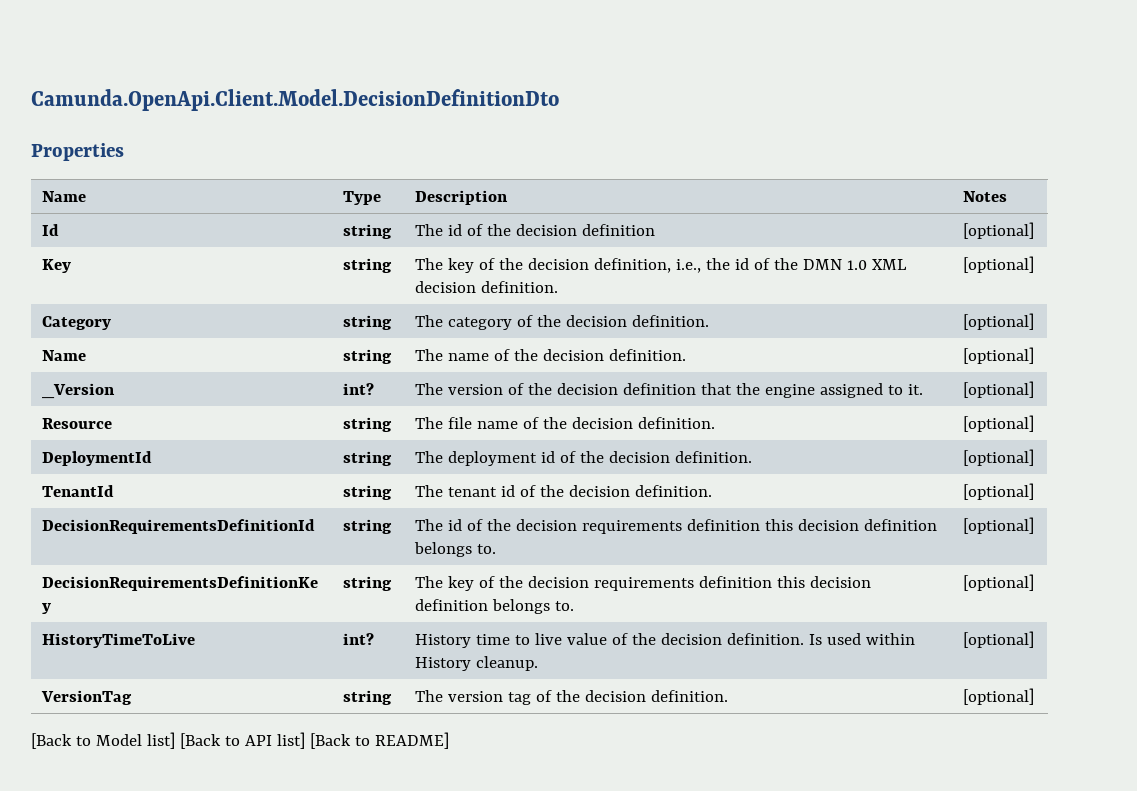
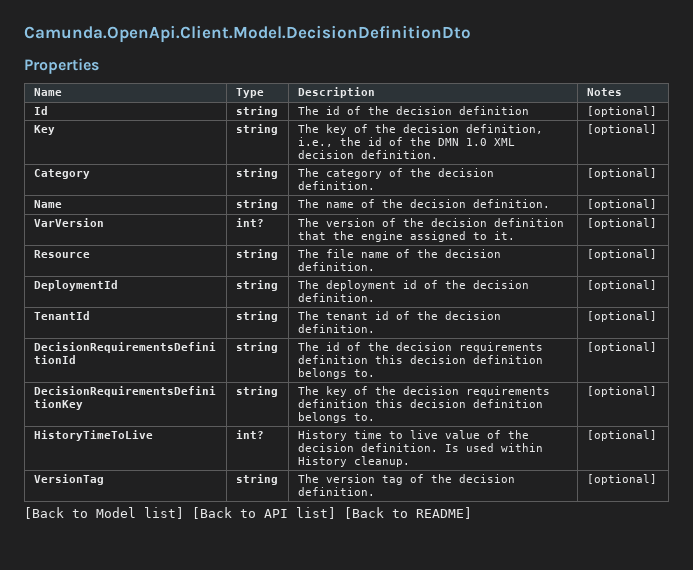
[42,383,116,399] _Version -> [33,218,104,227] VarVersion

